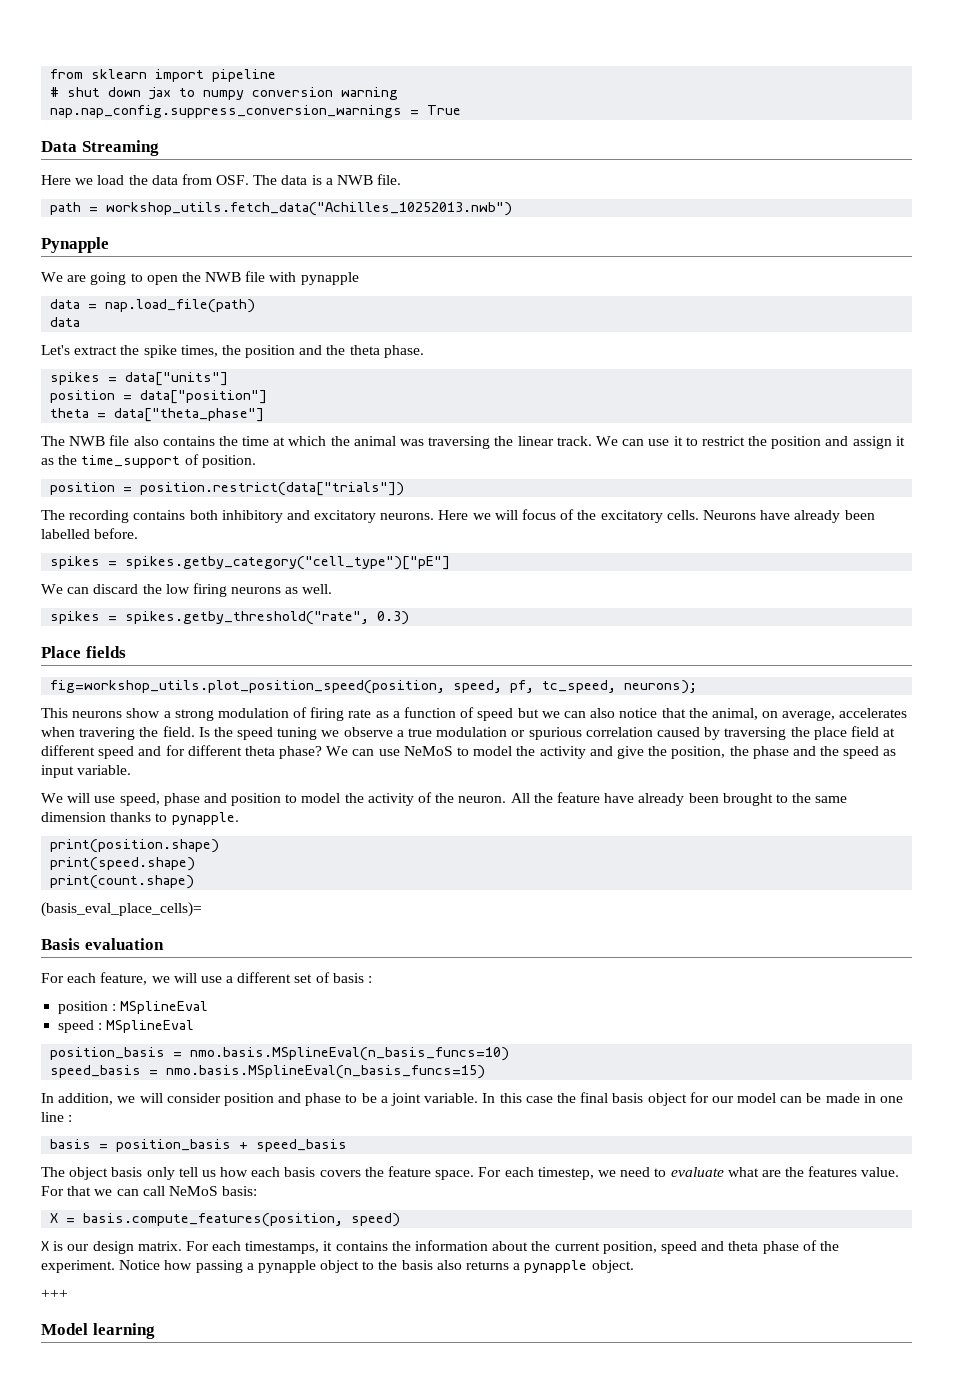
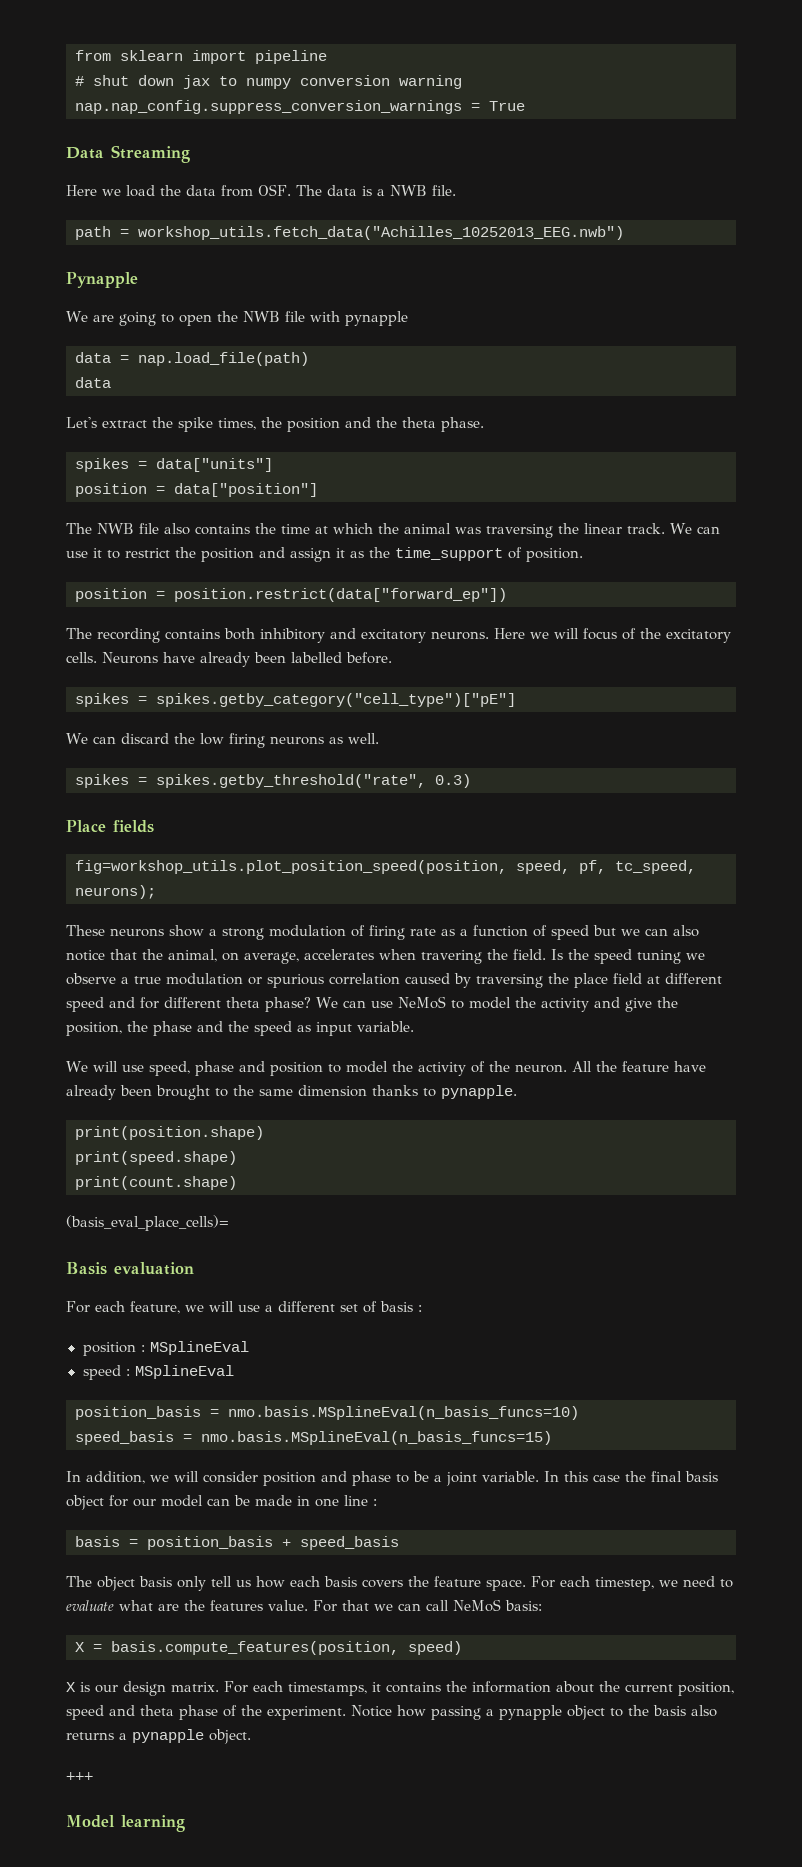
[106,202,513,216] workshop_utils.fetch_data("Achilles_10252013.nwb") -> [138,226,624,240] workshop_utils.fetch_data("Achilles_10252013_EEG.nwb")
[50,408,265,422] // theta = data["theta_phase"] -> (318, 490) none
[140,482,405,496] position.restrict(data["trials"]) -> [174,588,507,602] position.restrict(data["forward_ep"])
[41,708,68,718] This -> [66,925,105,936] These

